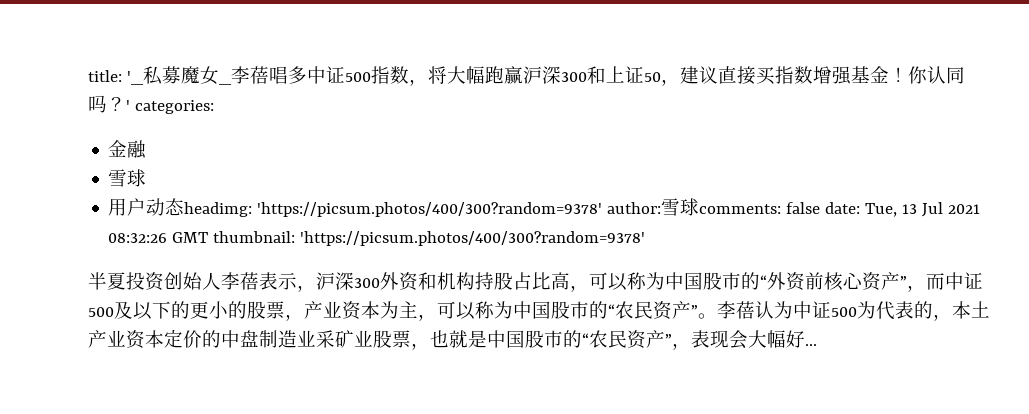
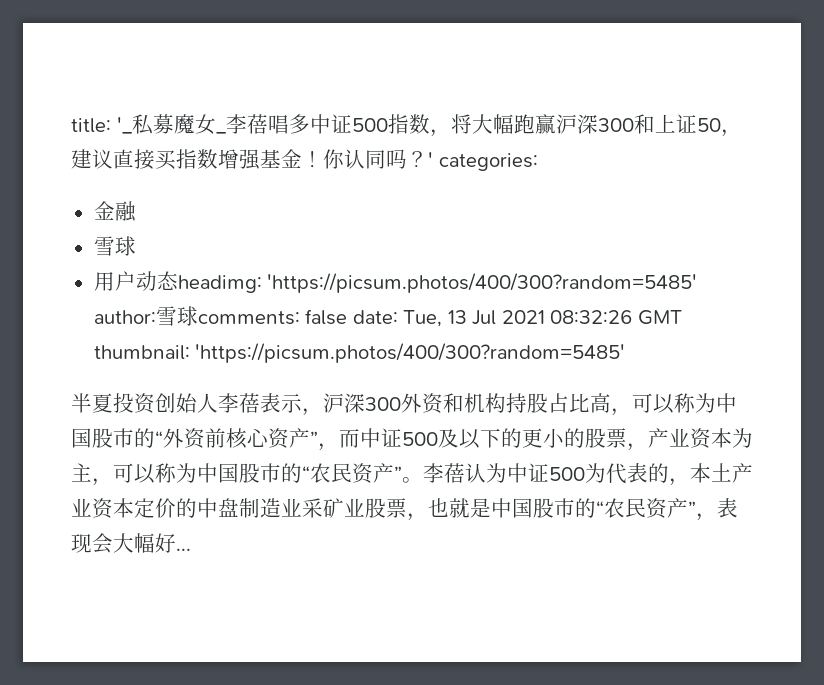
[257,202,603,217] 'https://picsum.photos/400/300?random=9378' -> [267,273,698,293] 'https://picsum.photos/400/300?random=5485'
[300,231,646,246] 'https://picsum.photos/400/300?random=9378' -> [195,343,626,363] 'https://picsum.photos/400/300?random=5485'

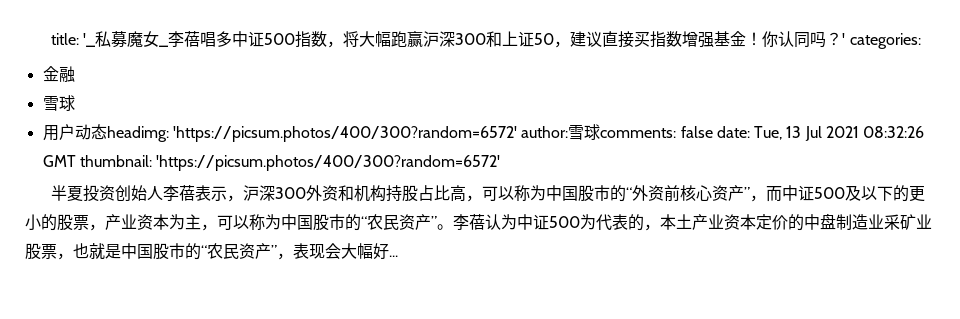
[267,273,698,293] 'https://picsum.photos/400/300?random=5485' -> [172,126,517,142] 'https://picsum.photos/400/300?random=6572'
[195,343,626,363] 'https://picsum.photos/400/300?random=5485' -> [156,155,501,171] 'https://picsum.photos/400/300?random=6572'

